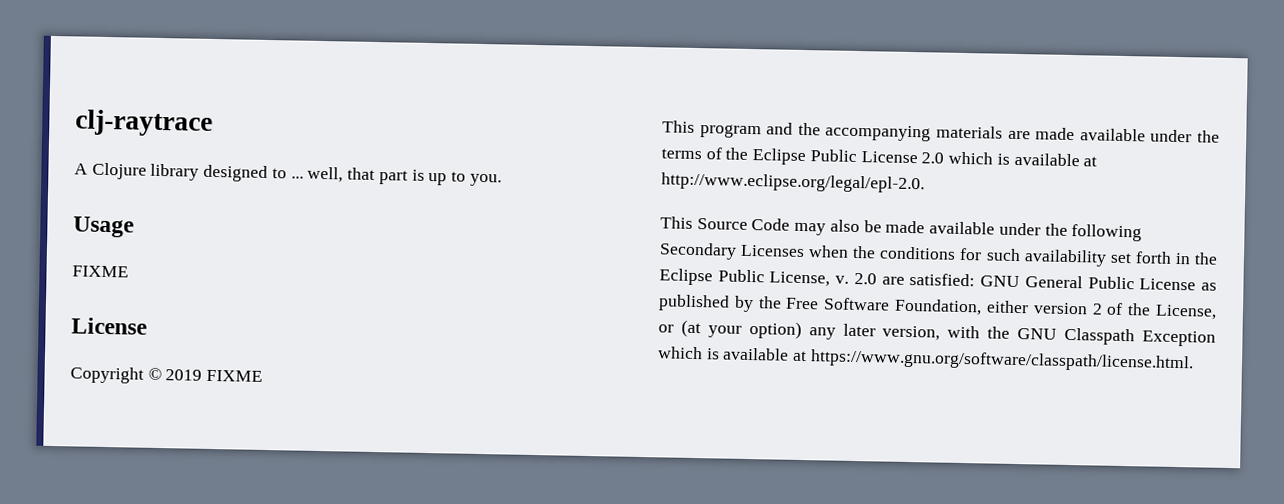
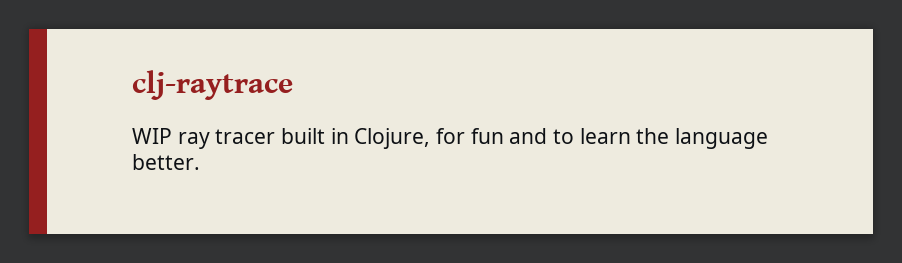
[74,162,502,187] [73,216,134,238] [72,265,129,278] [71,317,147,335] [70,366,264,384] [662,120,1220,143] [661,147,1098,167] [661,172,925,194] [660,216,1143,242] [659,242,1218,267] [659,268,1217,291] [658,294,1217,320] [658,319,1216,347] [658,346,1194,373] A Clojure library designed to ... well, that part is up to you. // Usage // FIXME // License // Copyright © 2019 FIXME // This program and the accompanying materials are made available under the terms of the Eclipse Public License 2.0 which is available at http://www.eclipse.org/legal/epl-2.0. // This Source Code may also be made available under the following Secondary Licenses when the conditions for such availability set forth in the Eclipse Public License, v. 2.0 are satisfied: GNU General Public License as published by the Free Software Foundation, either version 2 of the License, or (at your option) any later version, with the GNU Classpath Exception which is available at https://www.gnu.org/software/classpath/license.html. -> [132,128,769,149] [132,154,200,170] WIP ray tracer built in Clojure, for fun and to learn the language better.

